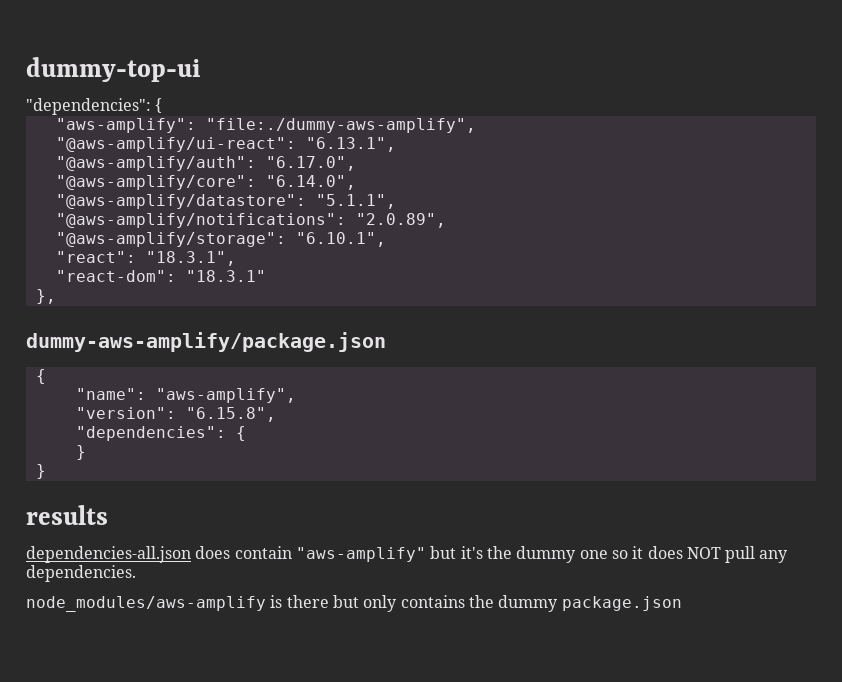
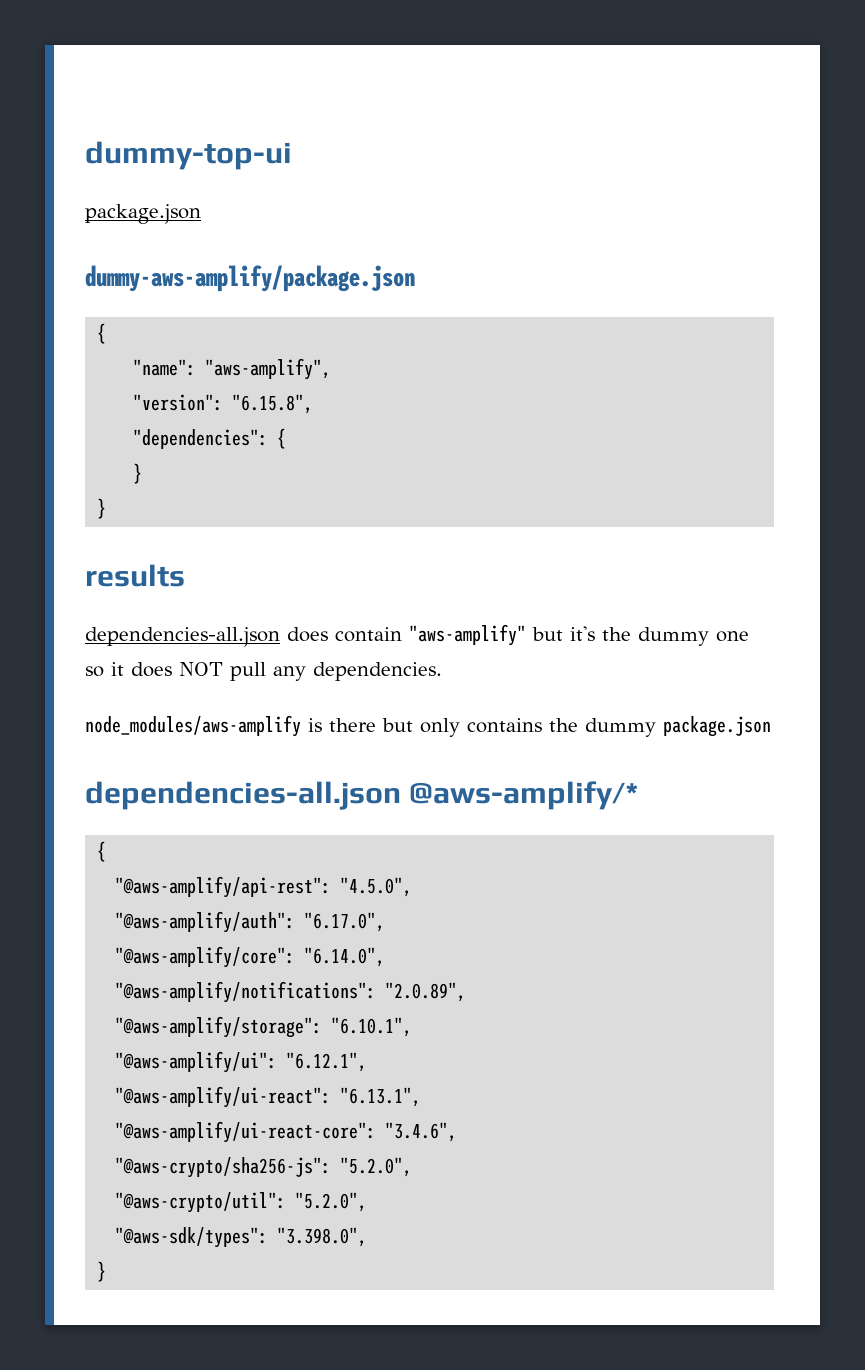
[26,98,163,115] [55,118,476,133] [55,137,396,152] [55,156,356,171] [55,175,356,190] [55,194,396,209] [55,213,446,228] [55,232,386,247] [55,251,236,266] [55,270,266,282] [35,289,56,304] "dependencies": { // "aws-amplify": "file:./dummy-aws-amplify", // "@aws-amplify/ui-react": "6.13.1", // "@aws-amplify/auth": "6.17.0", // "@aws-amplify/core": "6.14.0", // "@aws-amplify/datastore": "5.1.1", // "@aws-amplify/notifications": "2.0.89", // "@aws-amplify/storage": "6.10.1", // "react": "18.3.1", // "react-dom": "18.3.1" // }, -> [85,204,201,224] package.json
(682, 603) none -> [85,781,640,810] [97,841,107,862] [115,876,413,898] [115,911,386,933] [115,946,386,968] [115,981,467,1003] [115,1016,413,1038] [115,1051,368,1073] [115,1086,422,1108] [115,1121,458,1143] [115,1157,413,1178] [115,1192,368,1213] [115,1227,368,1248] [97,1261,107,1282] // dependencies-all.json @aws-amplify/* // { // "@aws-amplify/api-rest": "4.5.0", // "@aws-amplify/auth": "6.17.0", // "@aws-amplify/core": "6.14.0", // "@aws-amplify/notifications": "2.0.89", // "@aws-amplify/storage": "6.10.1", // "@aws-amplify/ui": "6.12.1", // "@aws-amplify/ui-react": "6.13.1", // "@aws-amplify/ui-react-core": "3.4.6", // "@aws-crypto/sha256-js": "5.2.0", // "@aws-crypto/util": "5.2.0", // "@aws-sdk/types": "3.398.0", // }

